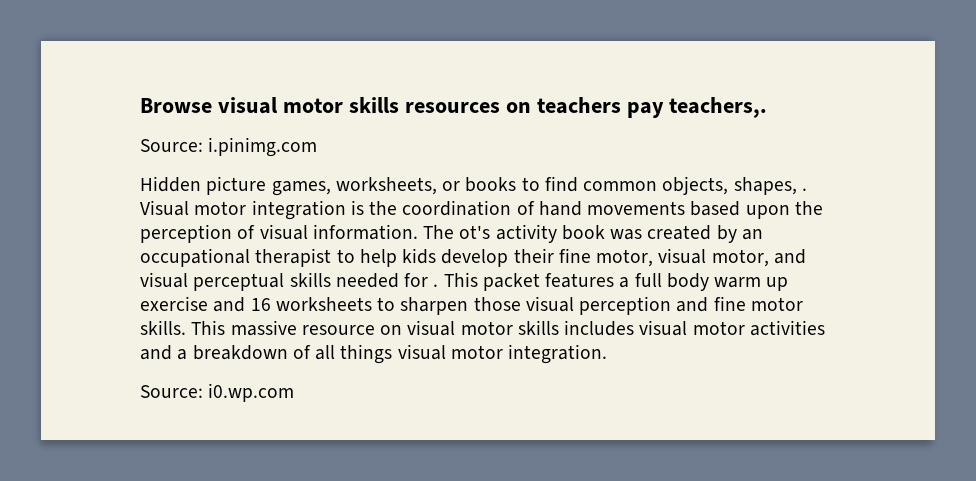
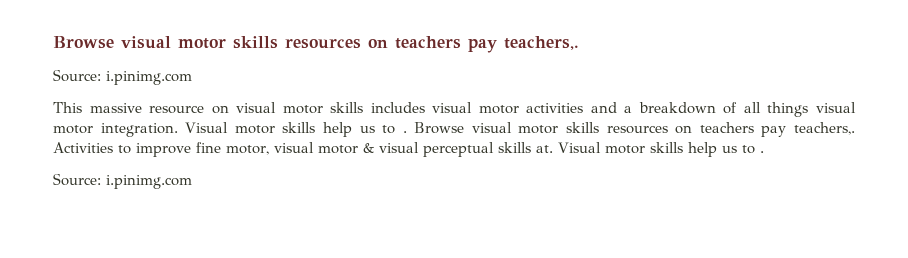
[140,176,807,196] [140,200,823,220] [140,224,763,243] [140,248,806,267] [140,272,789,291] [140,296,803,315] [140,320,186,335] Hidden picture games, worksheets, or books to find common objects, shapes, . Visual motor integration is the coordination of hand movements based upon the perception of visual information. The ot's activity book was created by an occupational therapist to help kids develop their fine motor, visual motor, and visual perceptual skills needed for . This packet features a full body warm up exercise and 16 worksheets to sharpen those visual perception and fine motor skills. -> (192, 78) none
[140,383,295,402] // Source: i0.wp.com -> [185,122,855,137] [53,142,764,157] [53,173,192,189] Visual motor skills help us to . Browse visual motor skills resources on teachers pay teachers,. Activities to improve fine motor, visual motor & visual perceptual skills at. Visual motor skills help us to . // Source: i.pinimg.com

